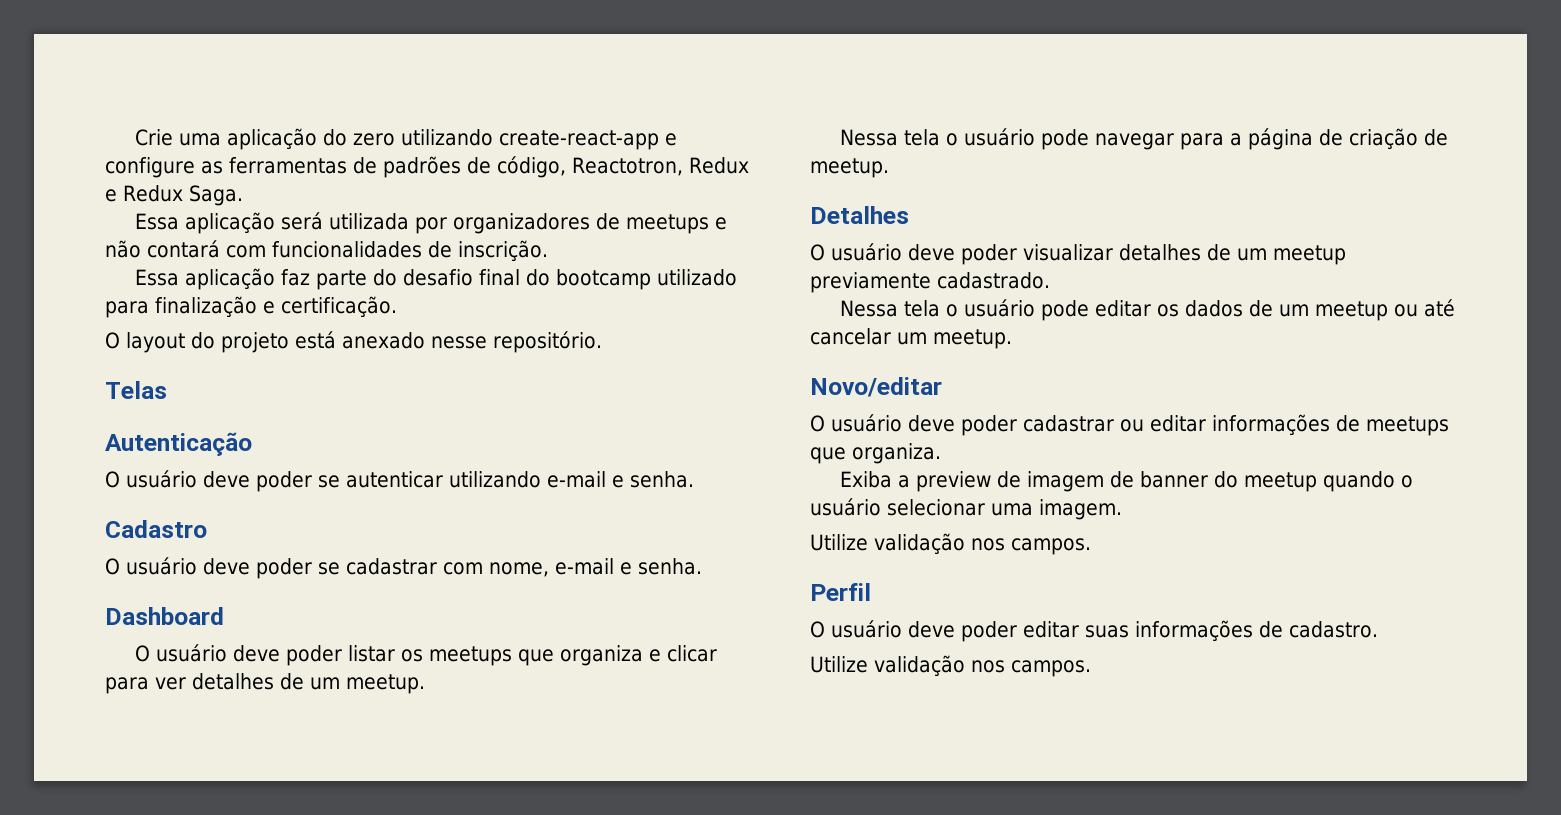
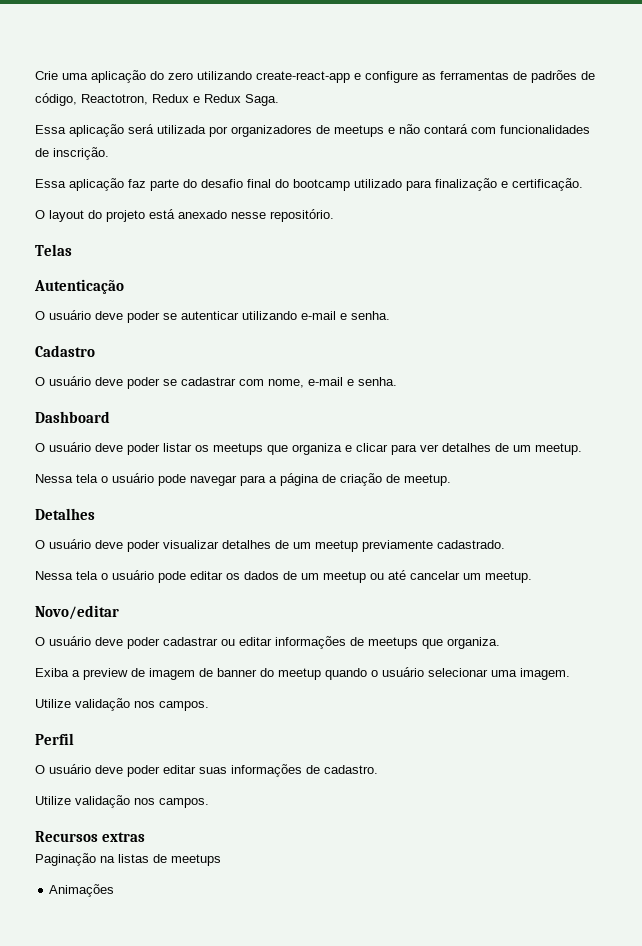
(1091, 668) none -> [35,831,145,842] [35,853,221,866] [49,884,115,897] // Recursos extras // Paginação na listas de meetups // Animações

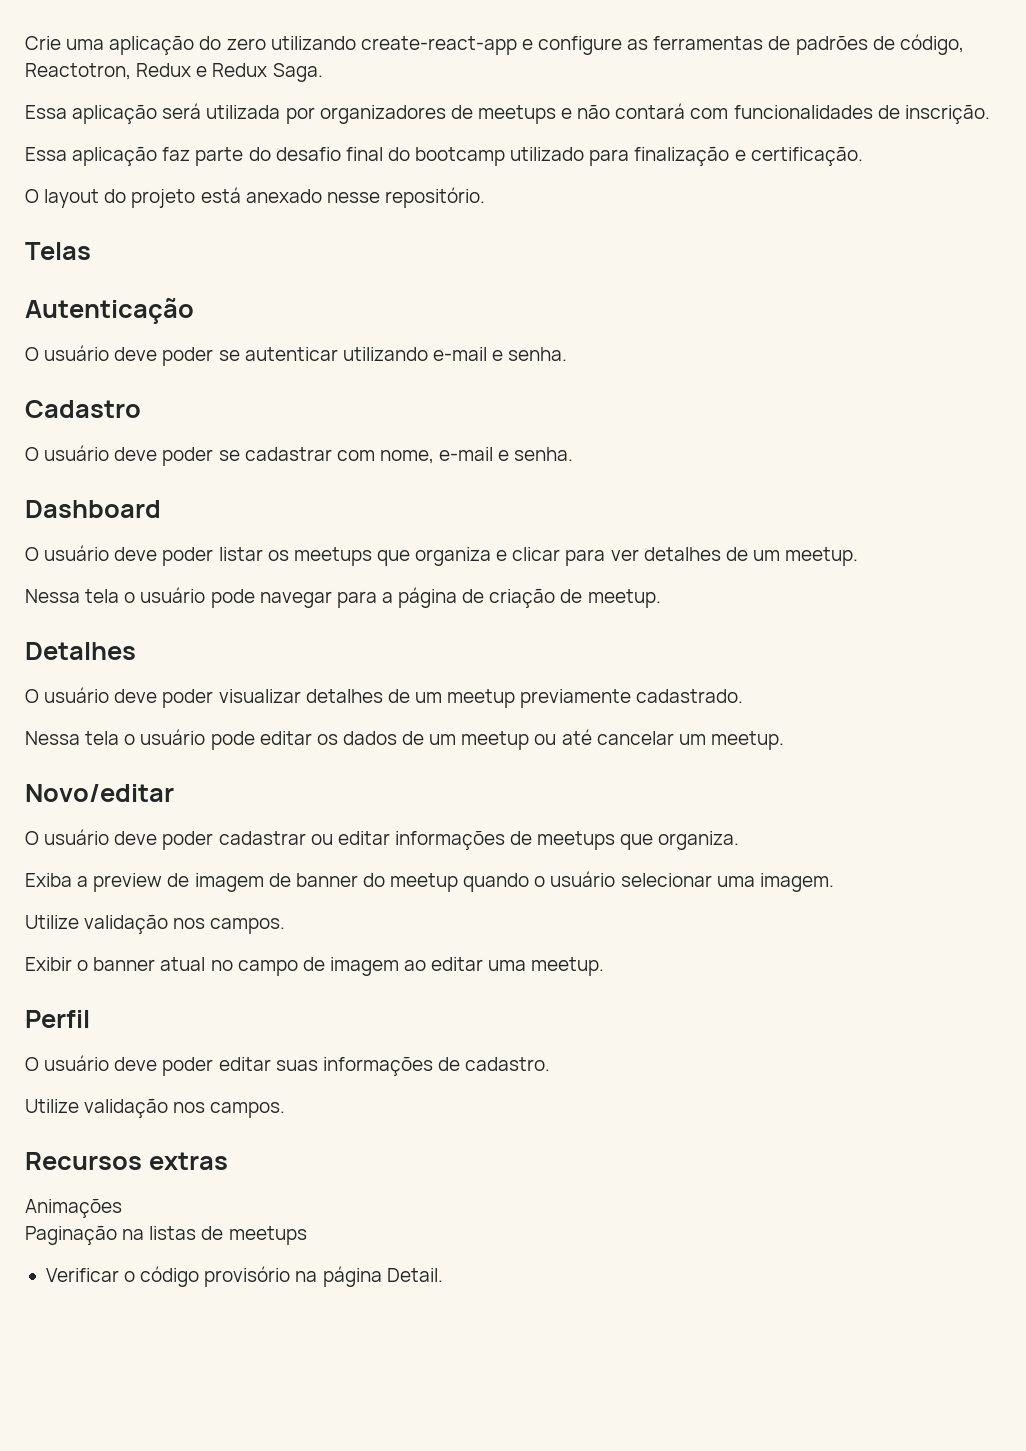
(209, 706) none -> [25,957,605,976] // Exibir o banner atual no campo de imagem ao editar uma meetup.
(145, 837) none -> [25,1199,122,1218] // Animações
[49,884,115,897] Animações -> [45,1266,443,1287] Verificar o código provisório na página Detail.

